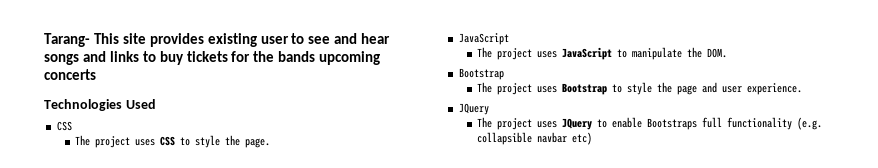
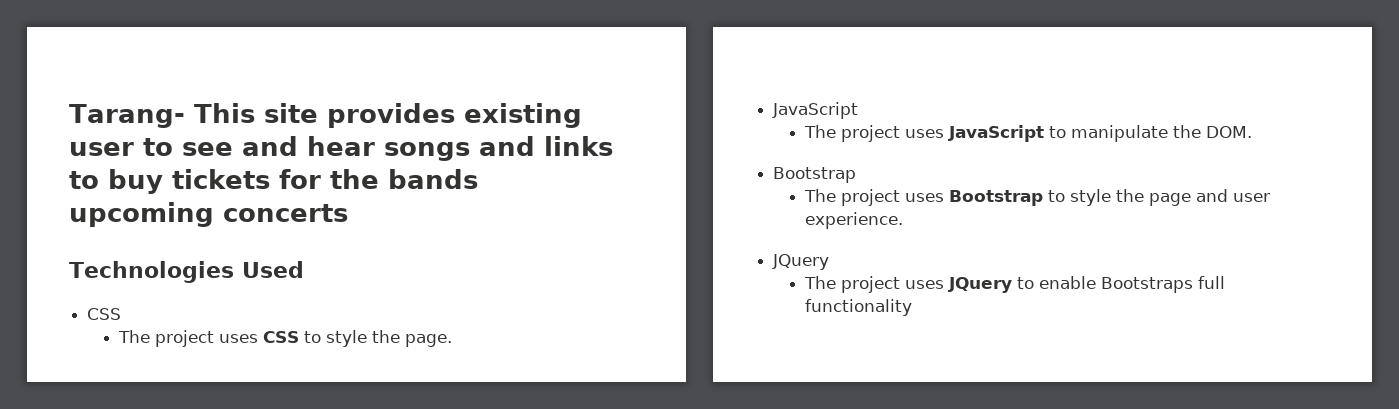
[797,117,822,130] [476,132,592,145] (e.g. collapsible navbar etc) -> (912, 307) none

